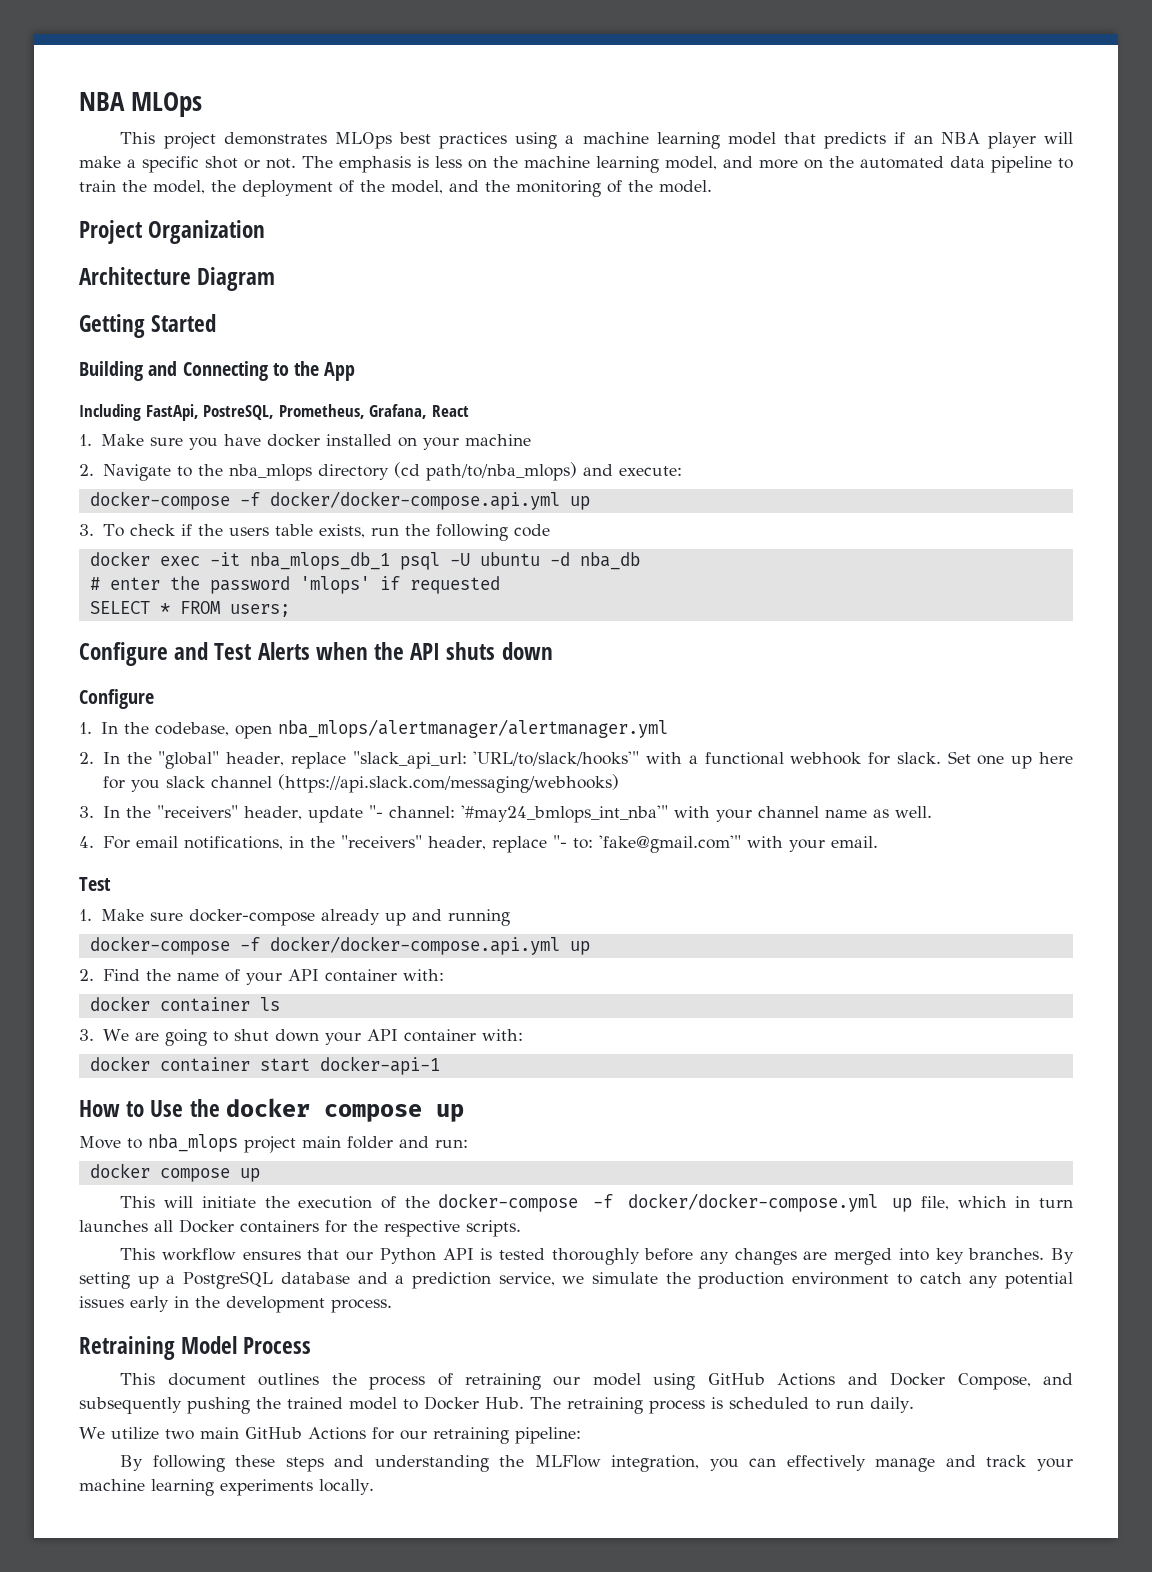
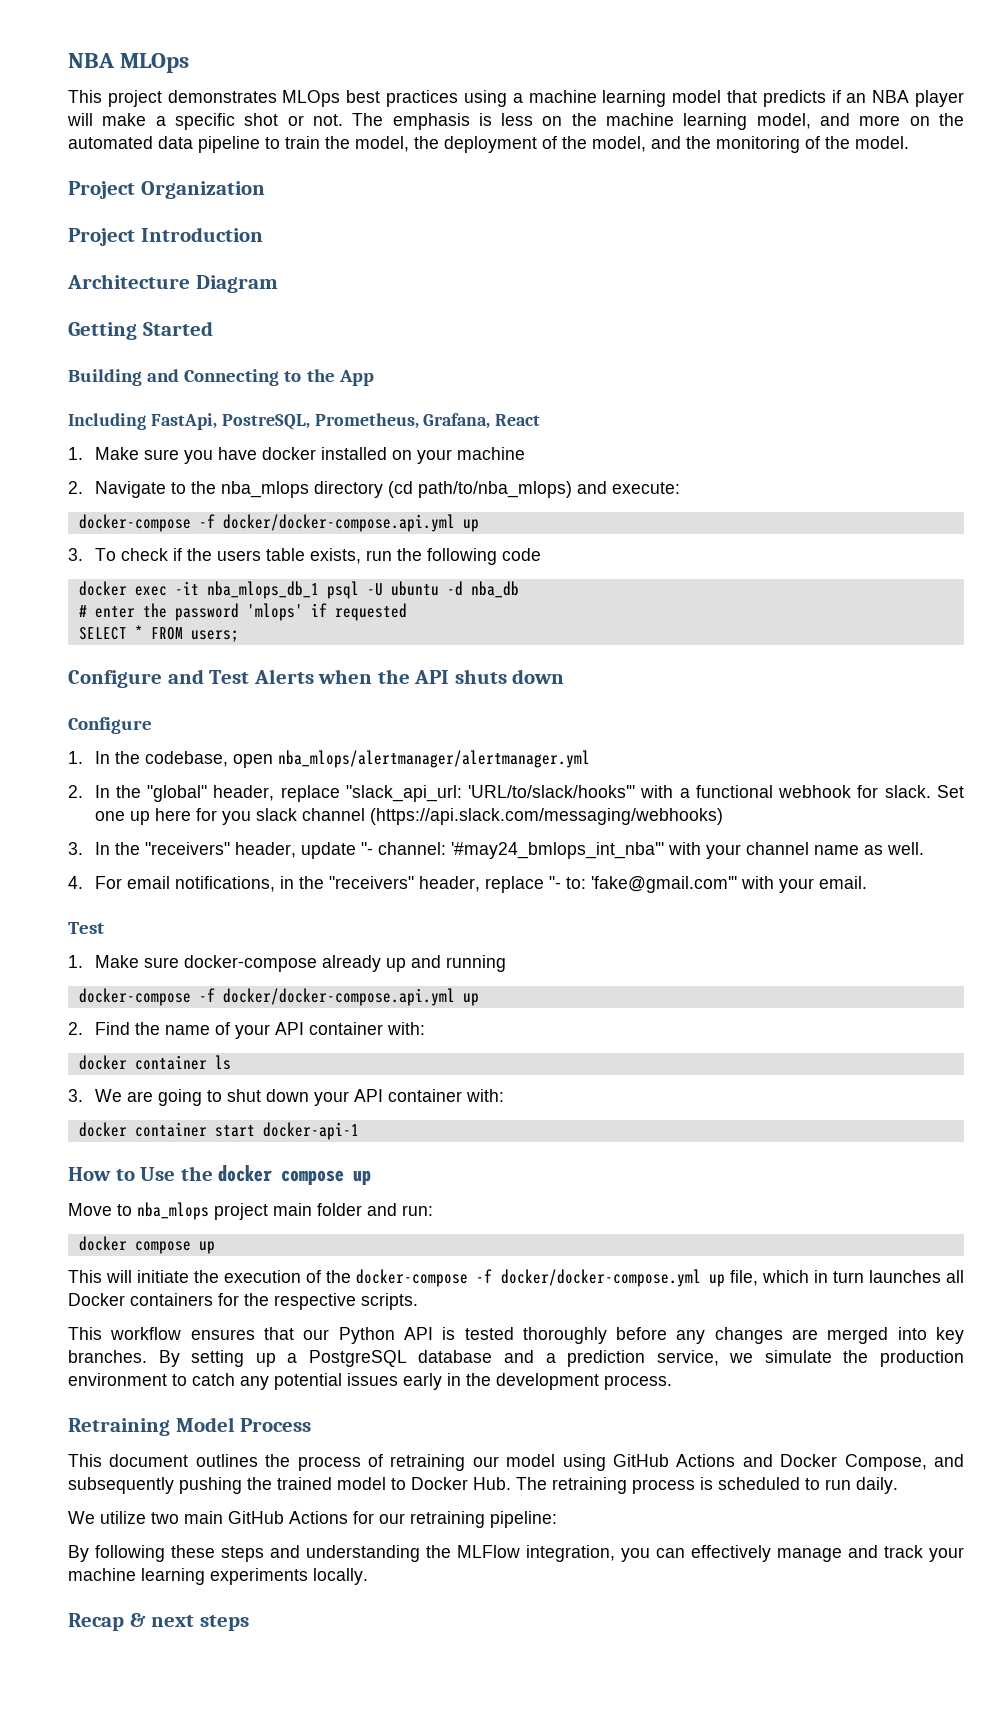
(266, 232) none -> [68,227,263,246] // Project Introduction
(374, 1487) none -> [68,1613,249,1631] // Recap & next steps

